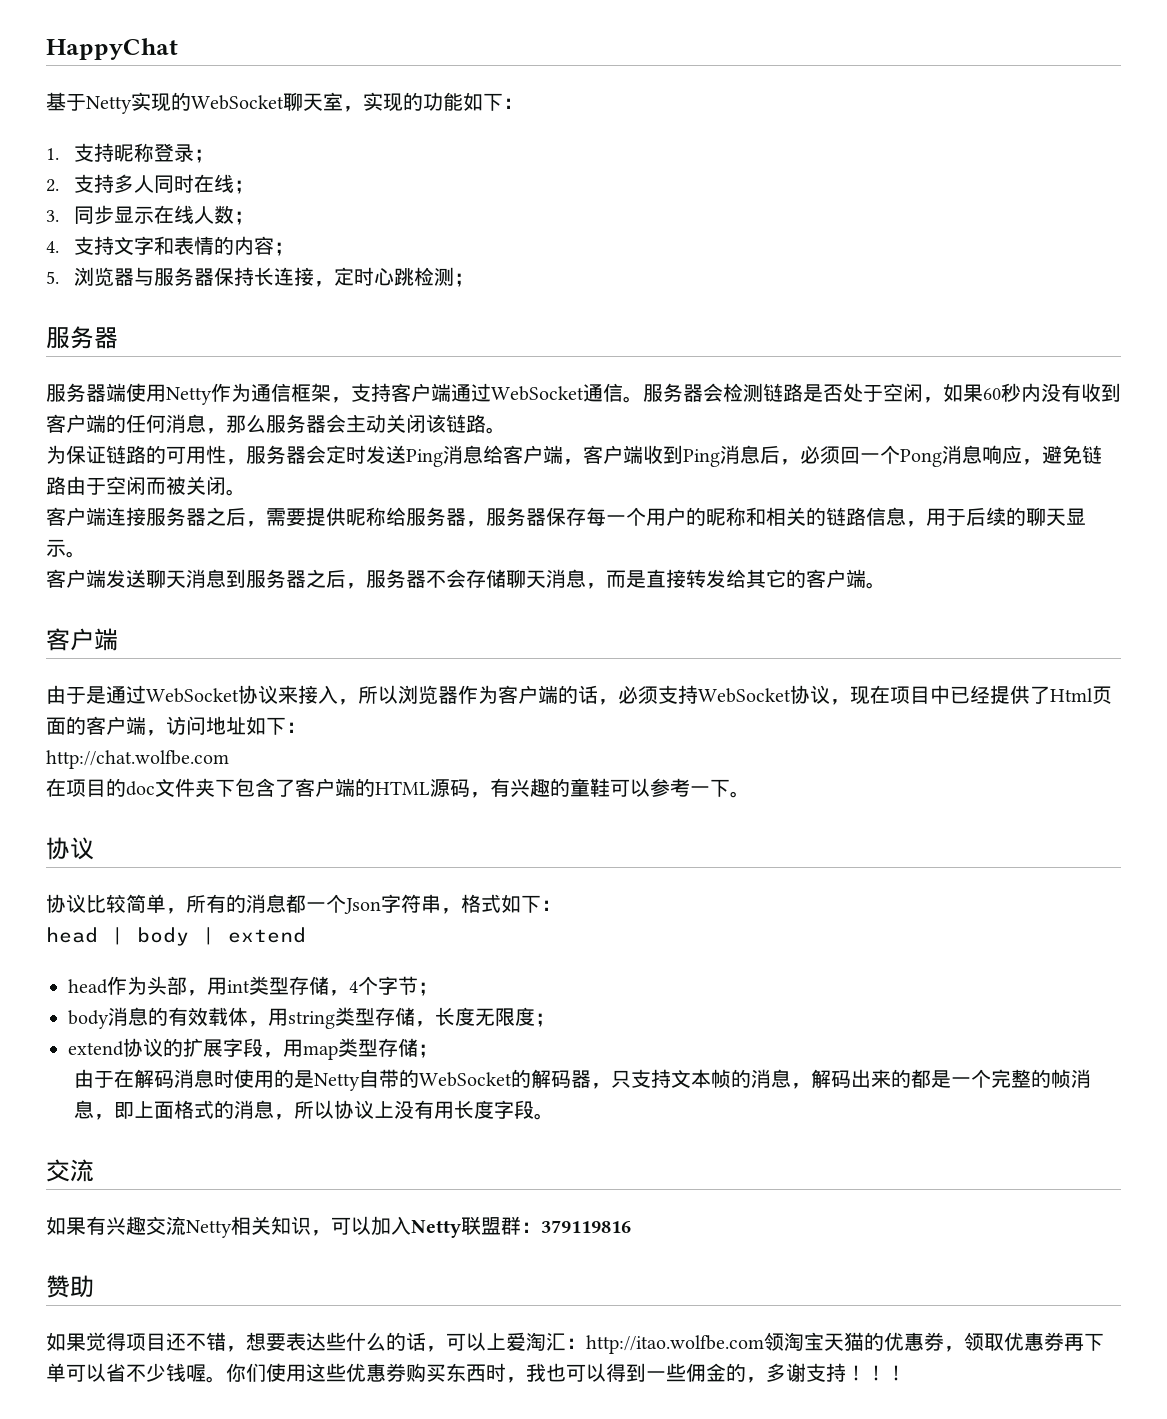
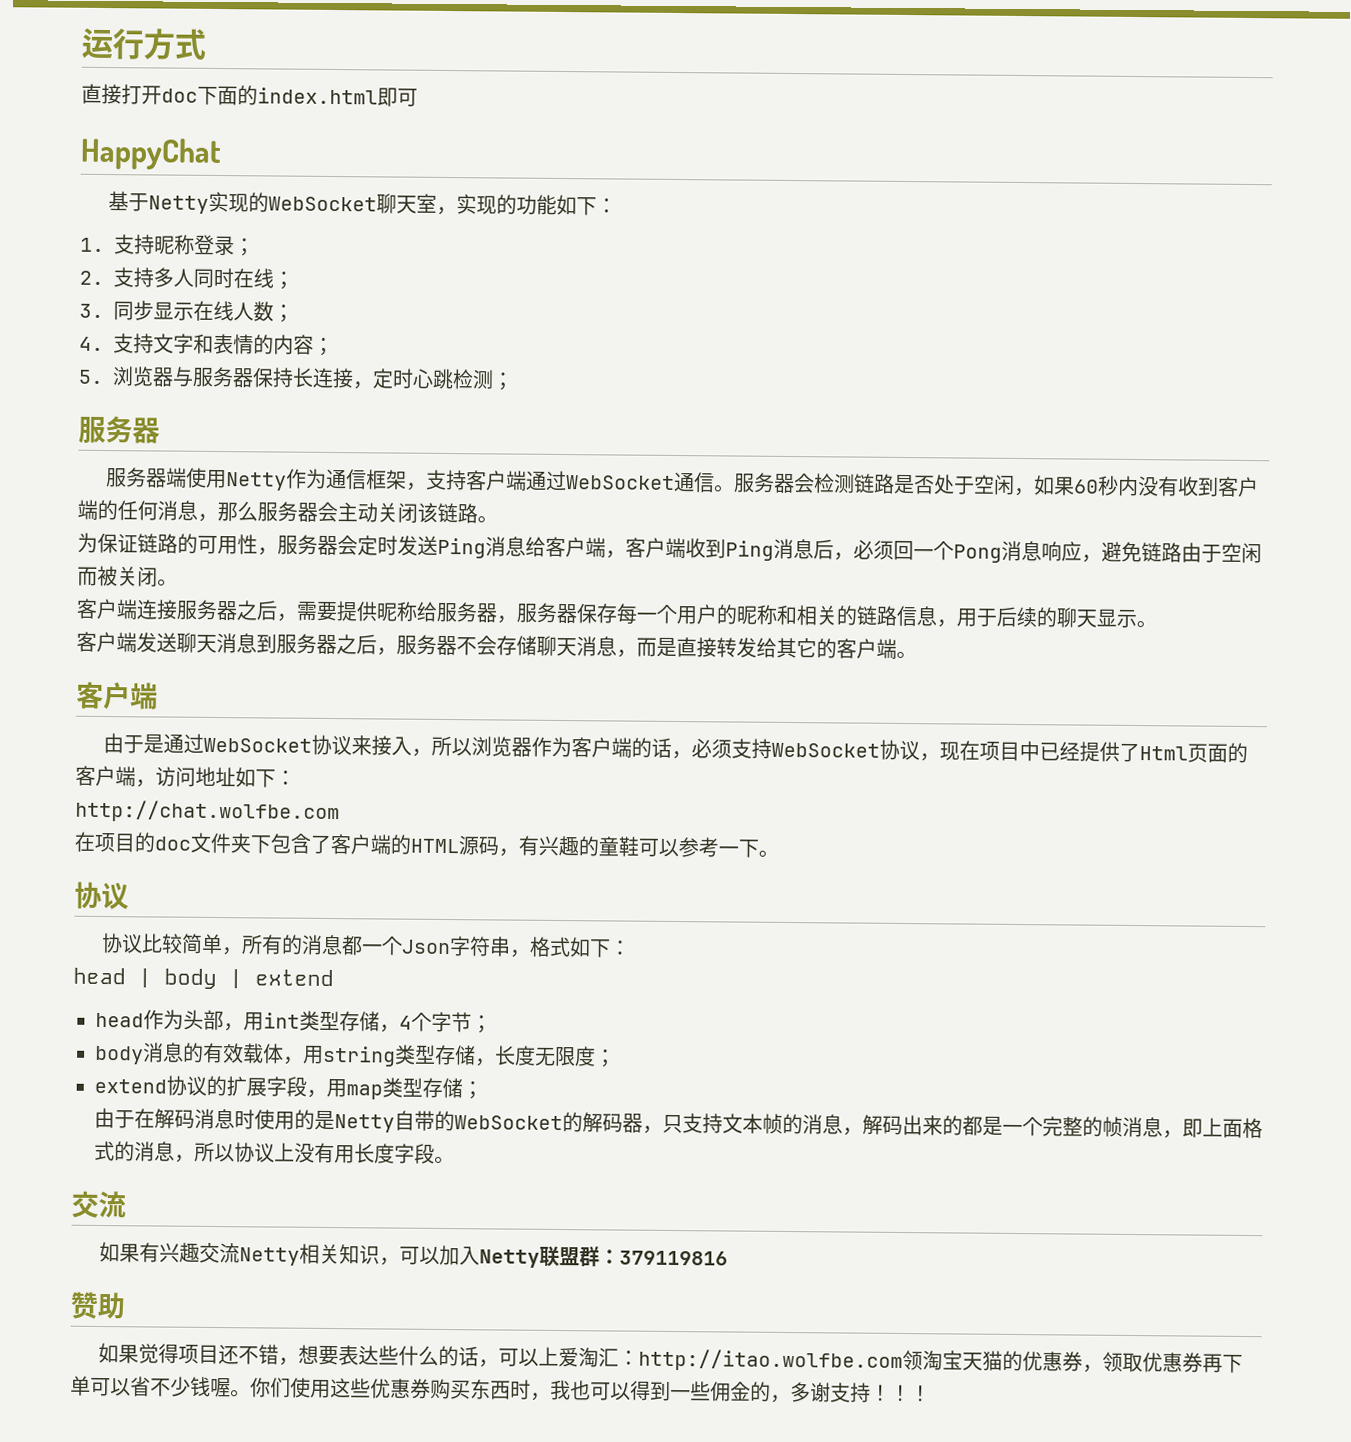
(46, 49) none -> [81,27,207,60] [81,83,418,107] 运行方式 // 直接打开doc下面的index.html即可 //

